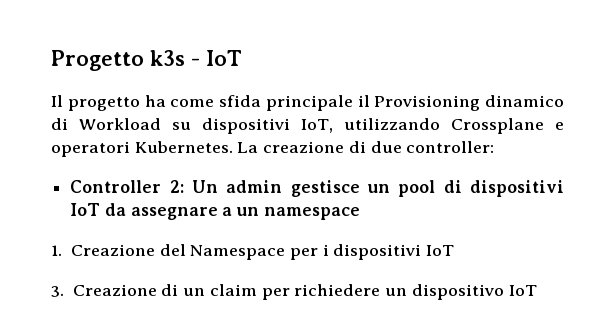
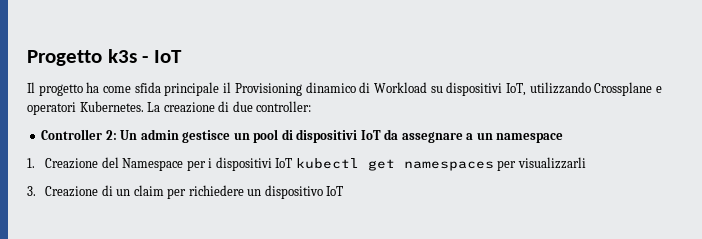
(455, 250) none -> [295,157,586,171] kubectl get namespaces per visualizzarli

